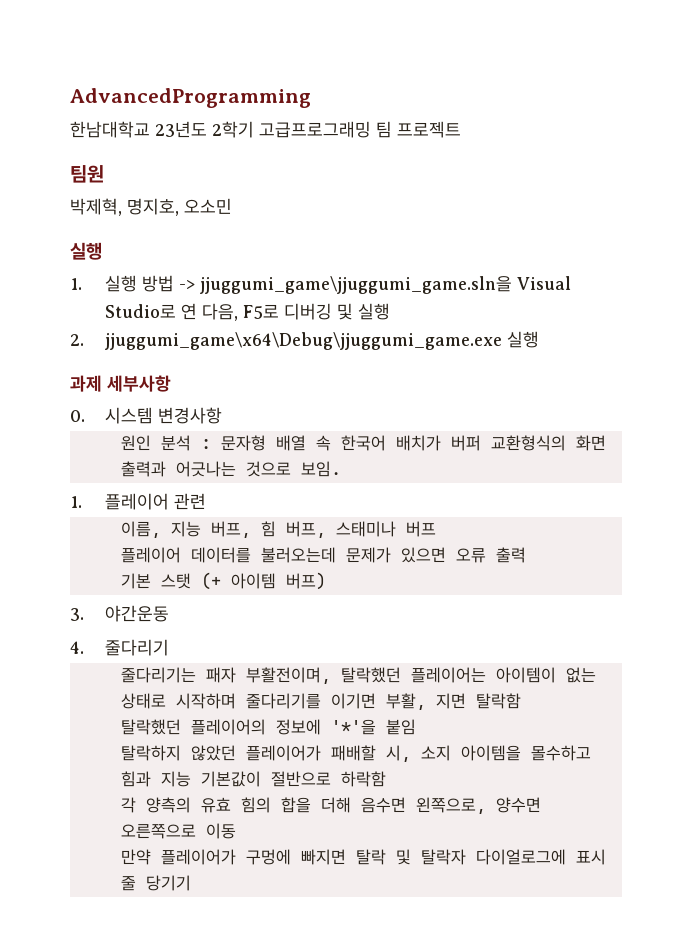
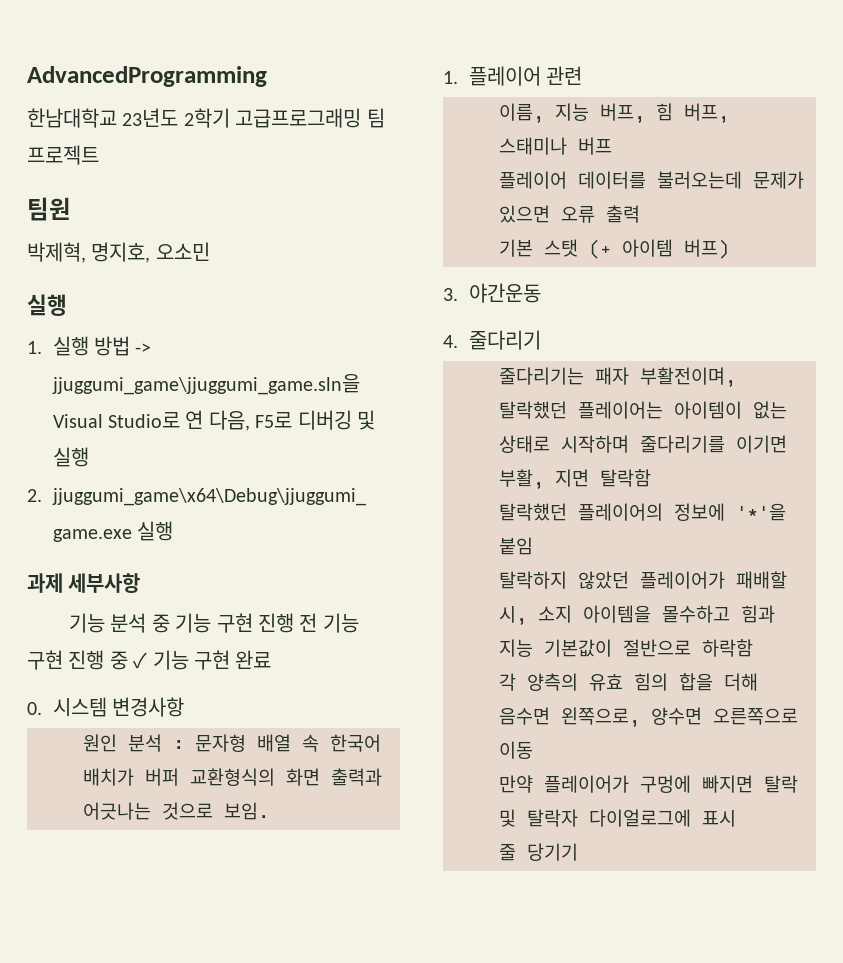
(171, 383) none -> [69,613,359,633] [27,650,272,670] // 기능 분석 중 기능 구현 진행 전 기능 구현 진행 중 ✓ 기능 구현 완료

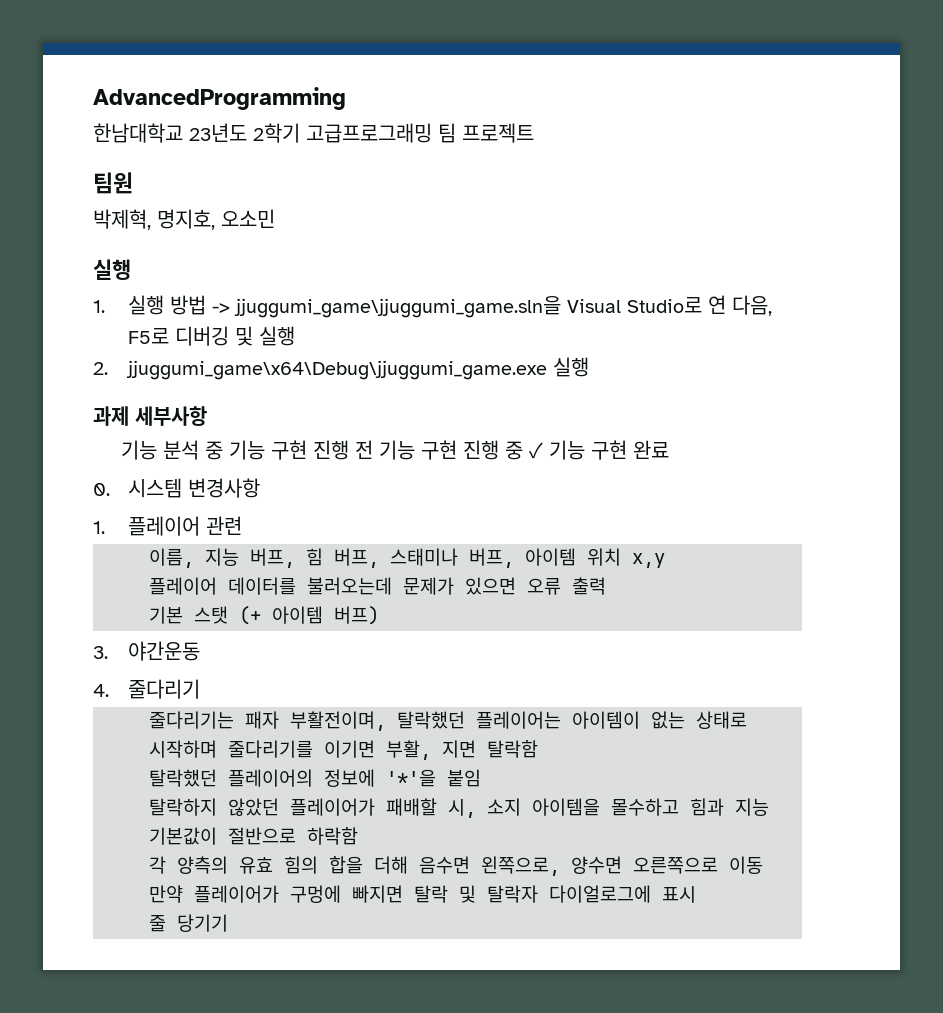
[83,734,381,752] [83,768,382,786] [83,802,269,820] // 원인 분석 : 문자형 배열 속 한국어 배치가 버퍼 교환형식의 화면 출력과 어긋나는 것으로 보임. -> (261, 488) none
[578,137,612,155] 버프 -> [469,548,665,568] 버프, 아이템 위치 x,y

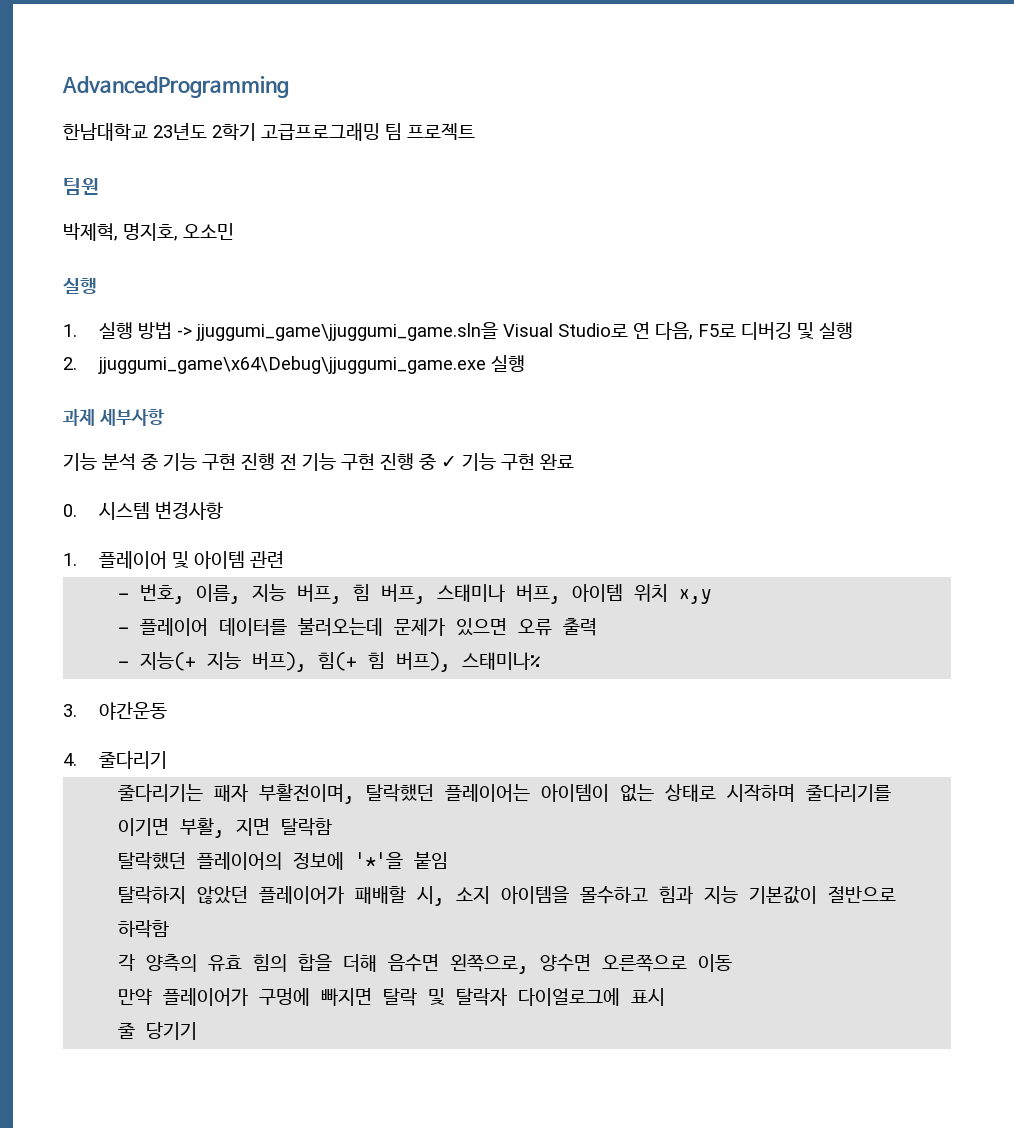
(201, 526) none -> [171,551,245,569] 및 아이템
(243, 525) none -> [118,584,186,604] - 번호,
(665, 560) none -> [118,627,130,633] -
[149,606,379,625] 기본 스탯 (+ 아이템 버프) -> [118,652,542,672] - 지능(+ 지능 버프), 힘(+ 힘 버프), 스태미나%

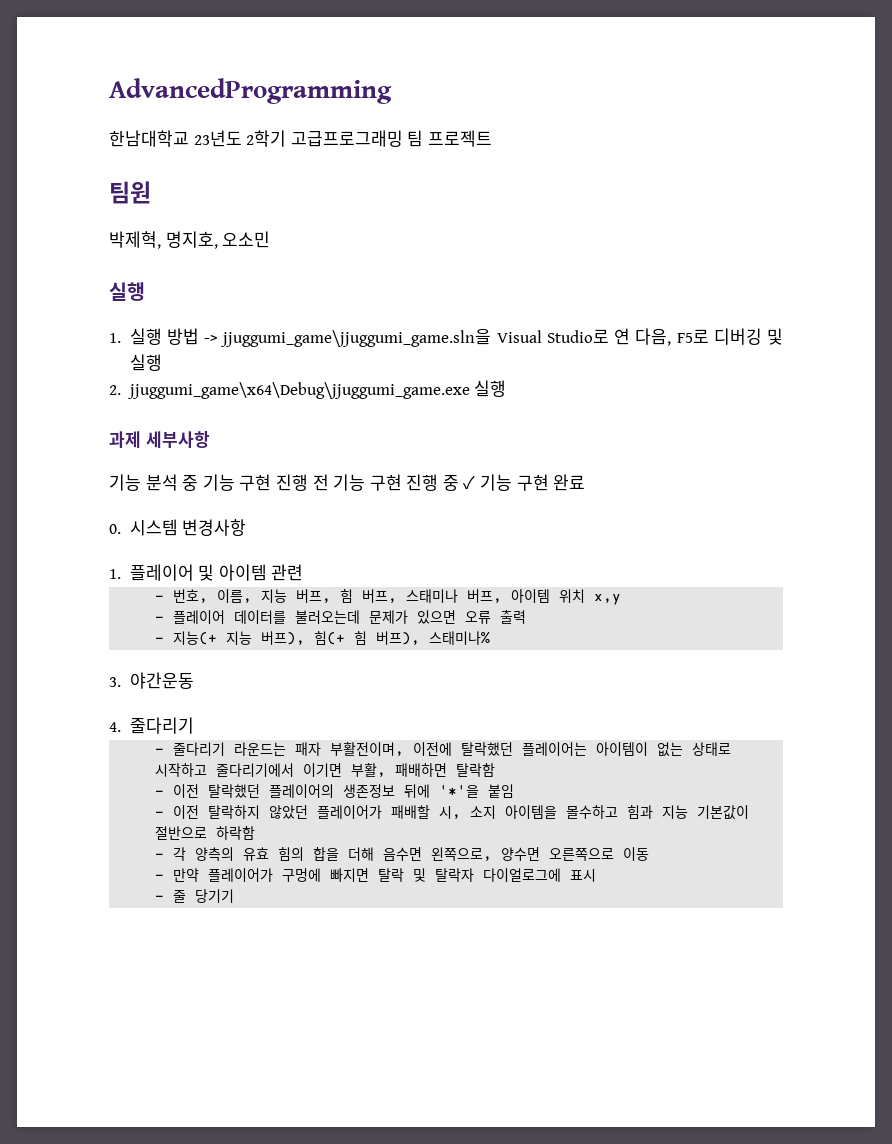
[118,784,204,802] 줄다리기는 -> [155,742,287,756] - 줄다리기 라운드는
(356, 794) none -> [413,742,453,756] 이전에
[727,784,892,802] 시작하며 줄다리기를 -> [155,763,295,777] 시작하고 줄다리기에서
[236,818,271,836] 지면 -> [395,763,448,777] 패배하면
[118,852,345,870] 탈락했던 플레이어의 정보에 -> [155,784,431,798] - 이전 탈락했던 플레이어의 생존정보 뒤에
(449, 860) none -> [155,805,200,819] - 이전
(170, 929) none -> [155,853,165,859] -
(733, 963) none -> [155,874,165,880] -
(666, 997) none -> [155,895,165,901] -

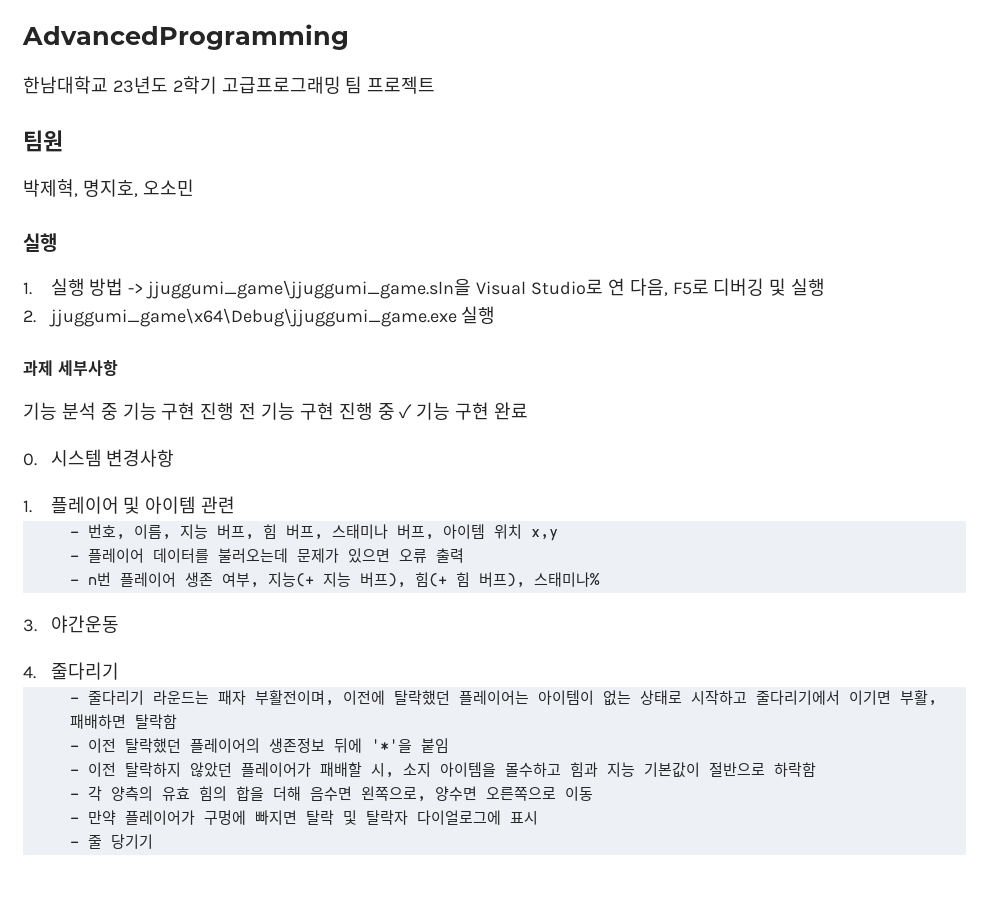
(165, 640) none -> [87,572,259,588] n번 플레이어 생존 여부,

